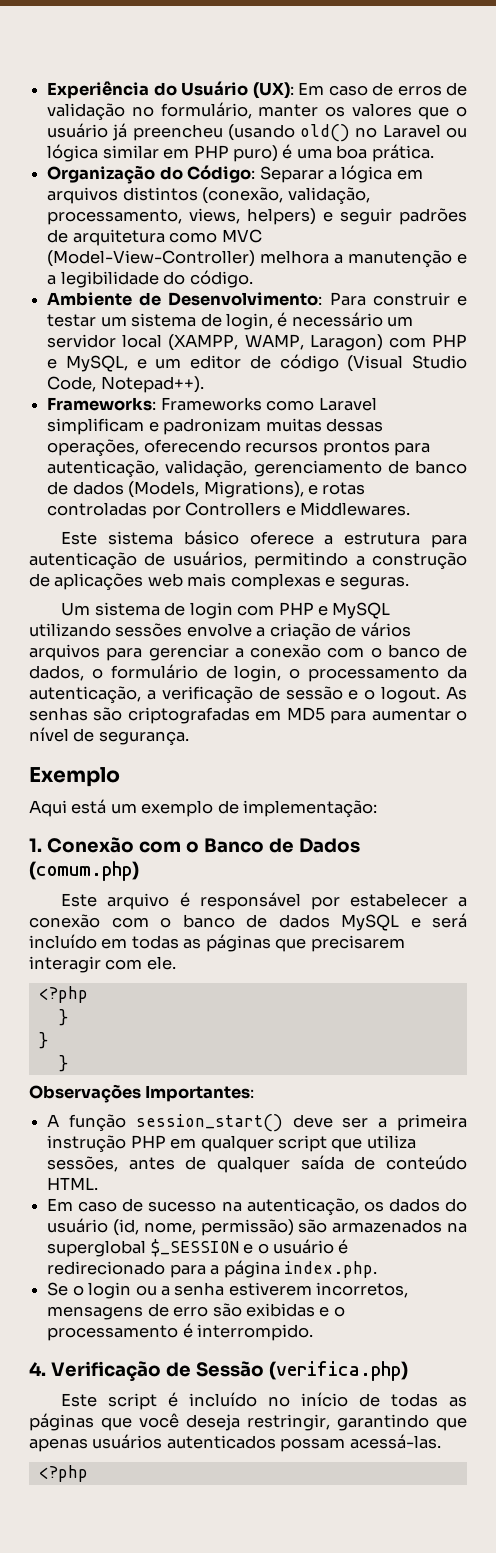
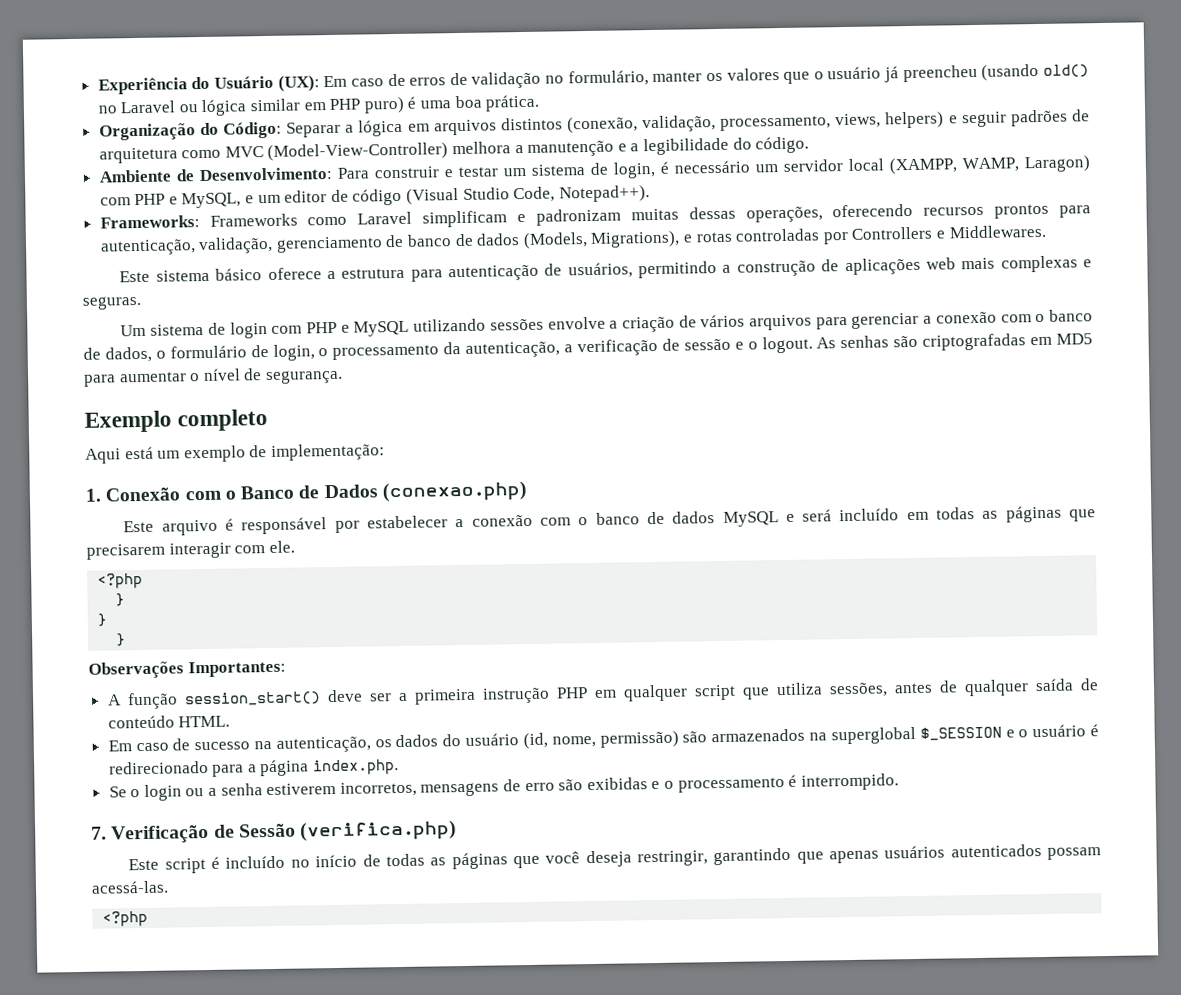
(120, 777) none -> [177,408,269,432] completo
[29,861,139,881] (comum.php) -> [381,480,528,503] (conexao.php)
[29,1362,46,1376] 4. -> [91,826,107,840] 7.

